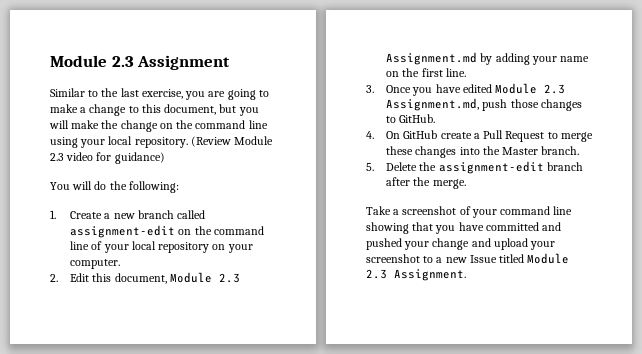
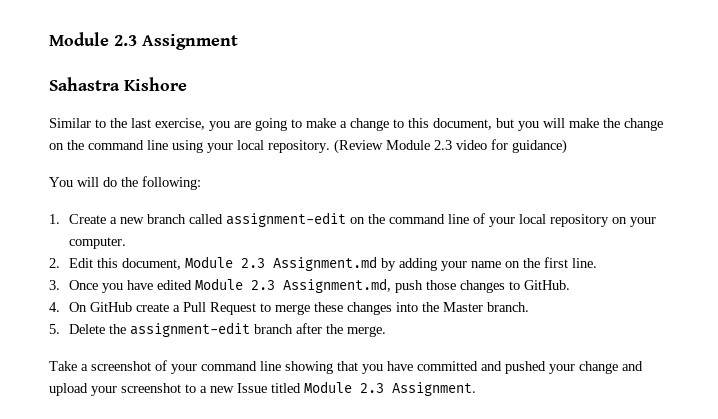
(231, 62) none -> [49,77,187,91] // Sahastra Kishore

